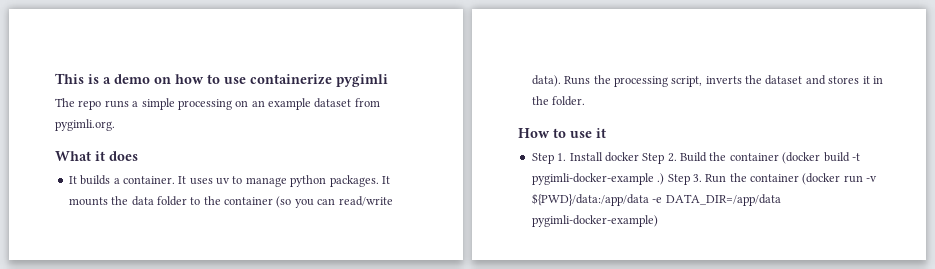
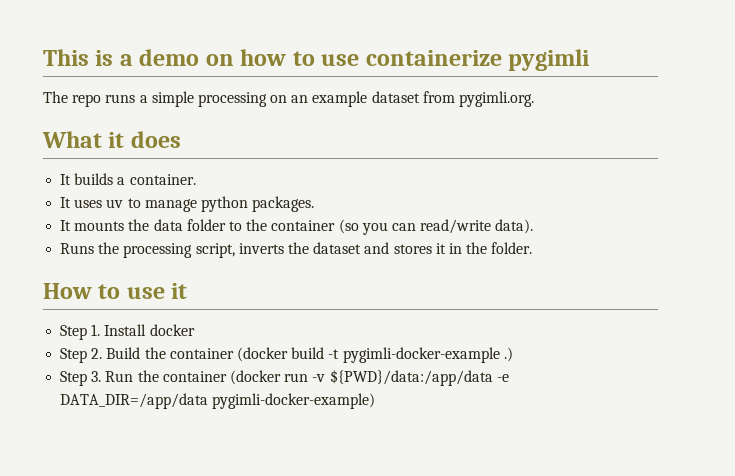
(175, 180) none -> (196, 179) //
(379, 181) none -> (315, 204) //
(561, 81) none -> (534, 226) //
(639, 157) none -> (195, 330) //
(665, 179) none -> (513, 354) //

